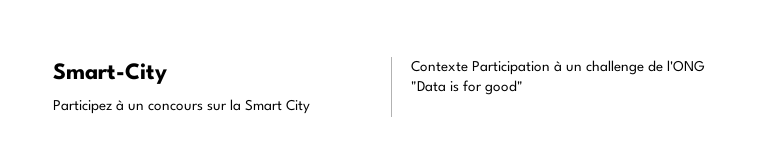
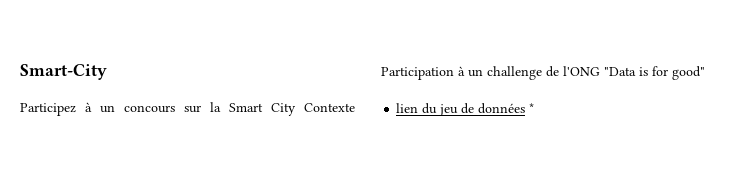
(524, 87) none -> [396,103,535,116] // lien du jeu de données *

